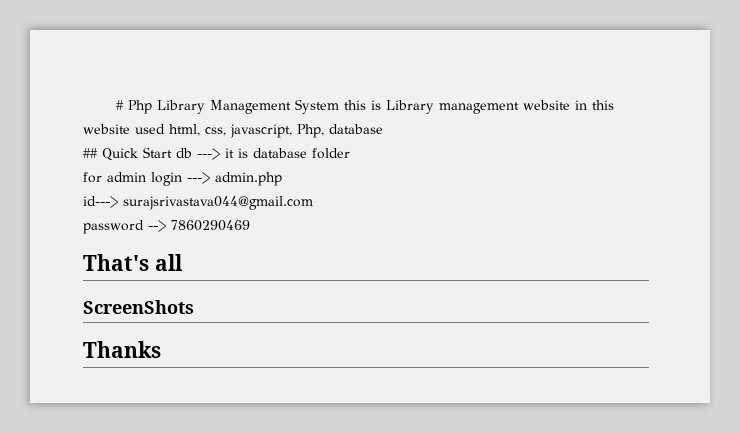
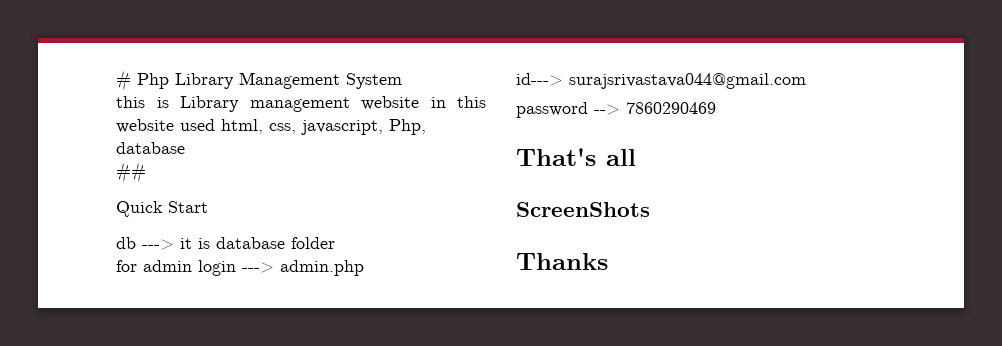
(339, 106) none -> (402, 81) //
(98, 153) none -> (146, 172) //
(172, 152) none -> (208, 207) //

